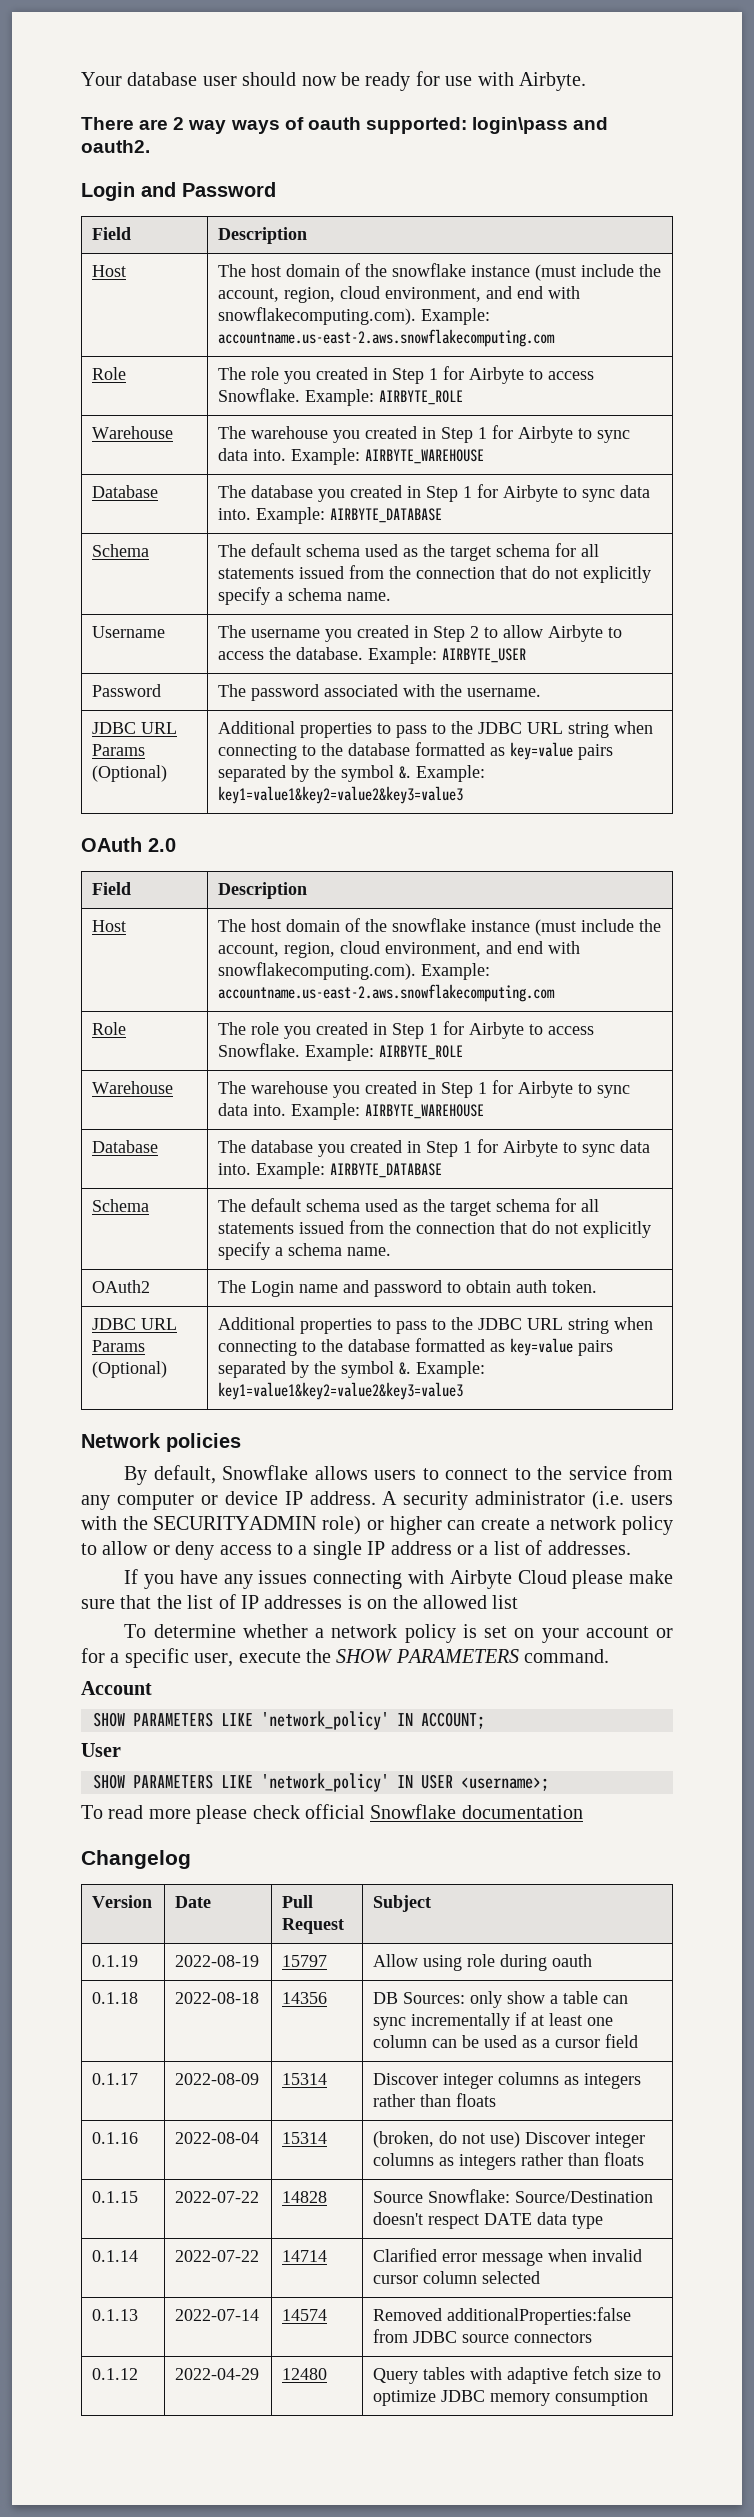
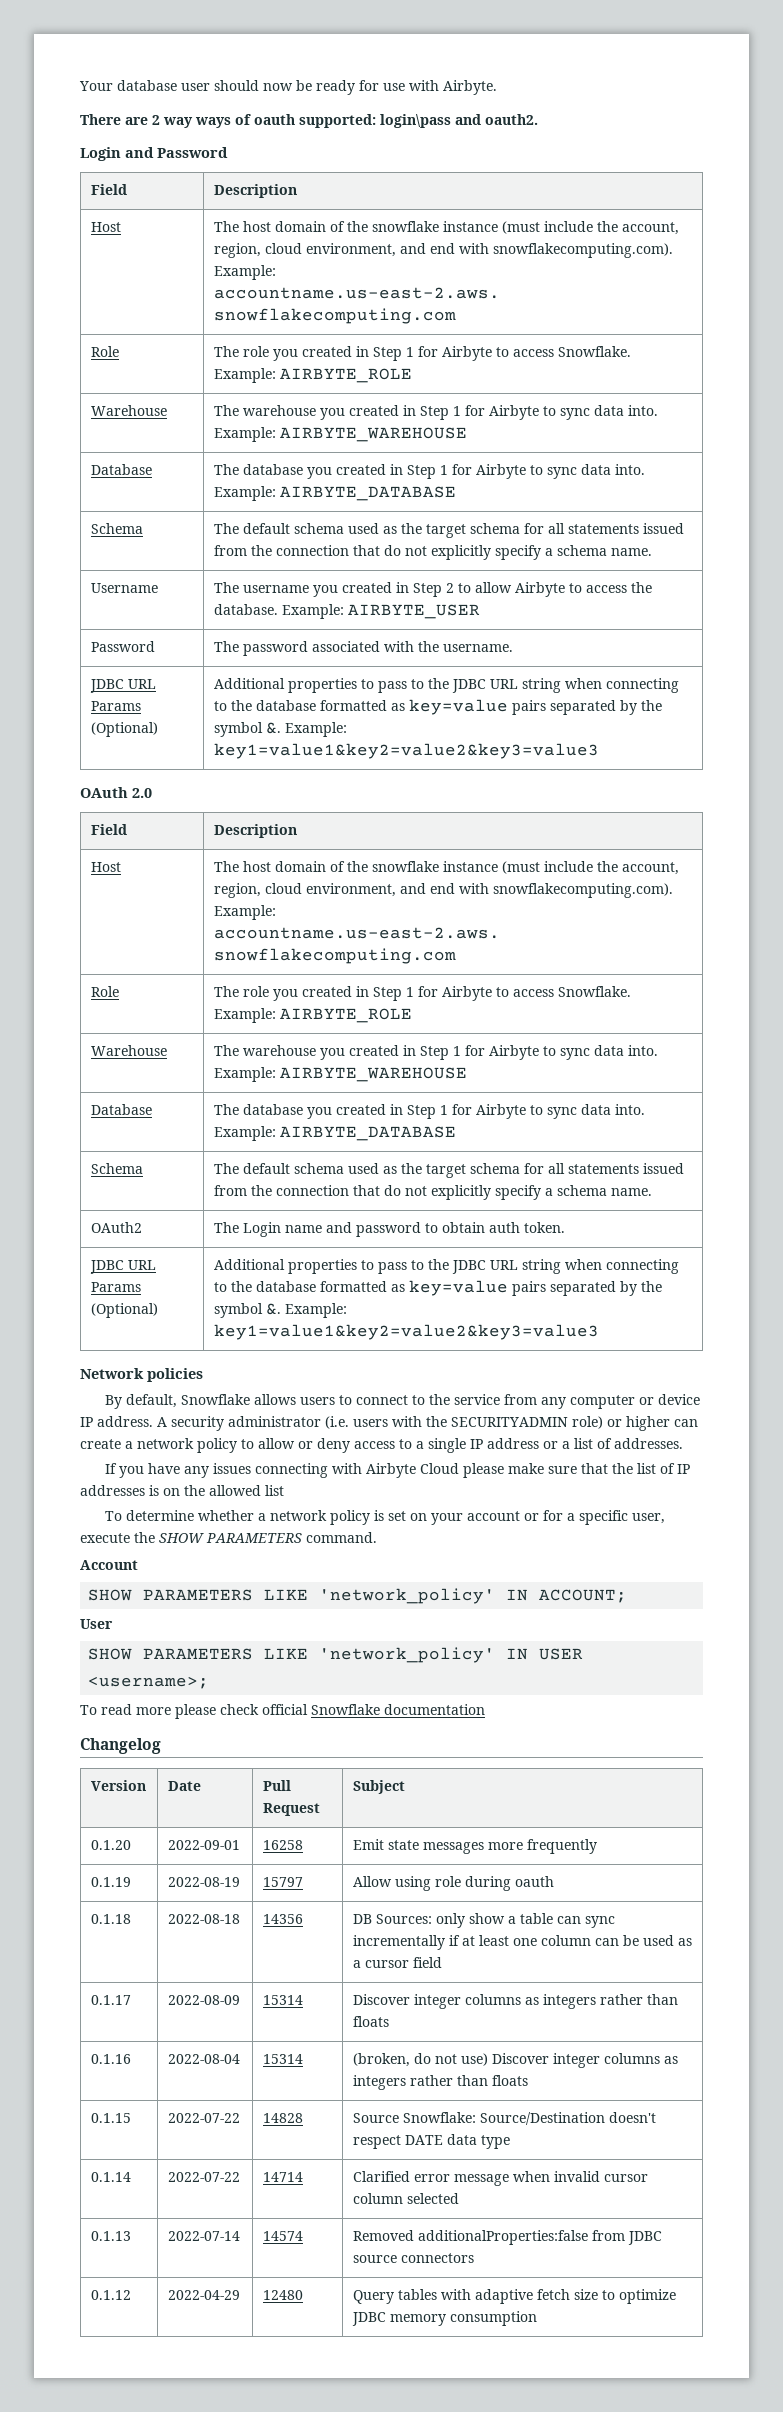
(432, 1903) none -> [90,1840,131,1850] [167,1840,240,1850] [262,1840,303,1850] [352,1839,597,1854] // 0.1.20 | 2022-09-01 | 16258 | Emit state messages more frequently

